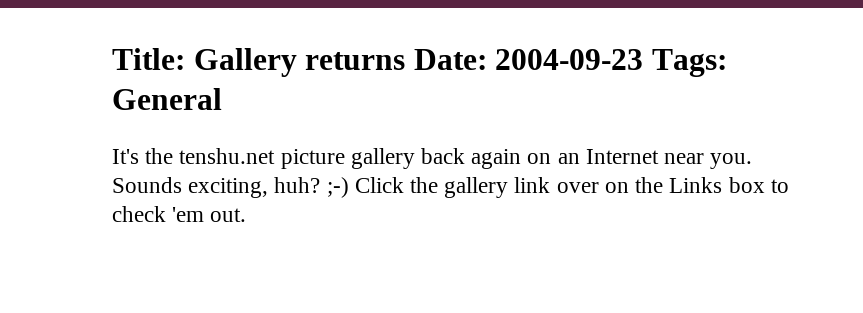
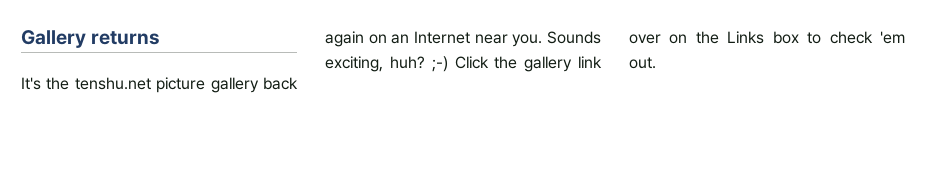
[112,48,185,70] Title: -> (21, 39) none
[413,49,727,77] [112,88,222,110] Date: 2004-09-23 Tags: General -> (161, 38) none

